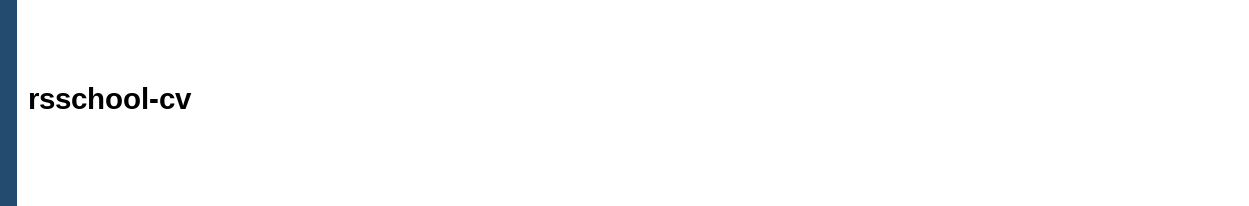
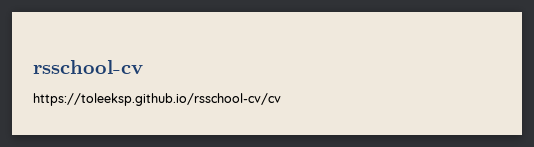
(192, 98) none -> [33,93,281,106] // https://toleeksp.github.io/rsschool-cv/cv

